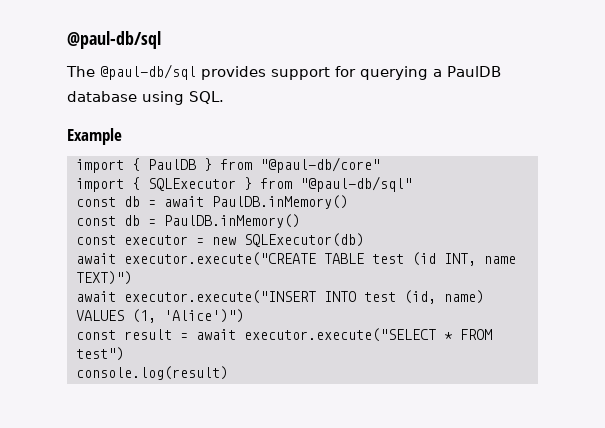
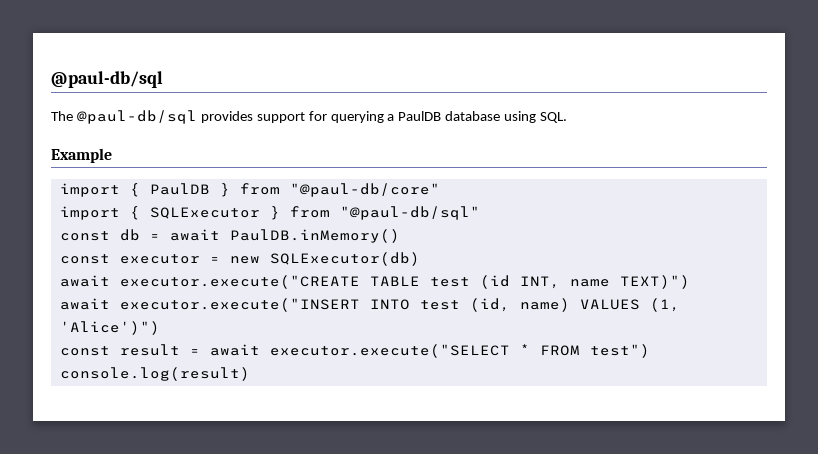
[75,214,300,228] // const db = PaulDB.inMemory() -> (400, 236) none

